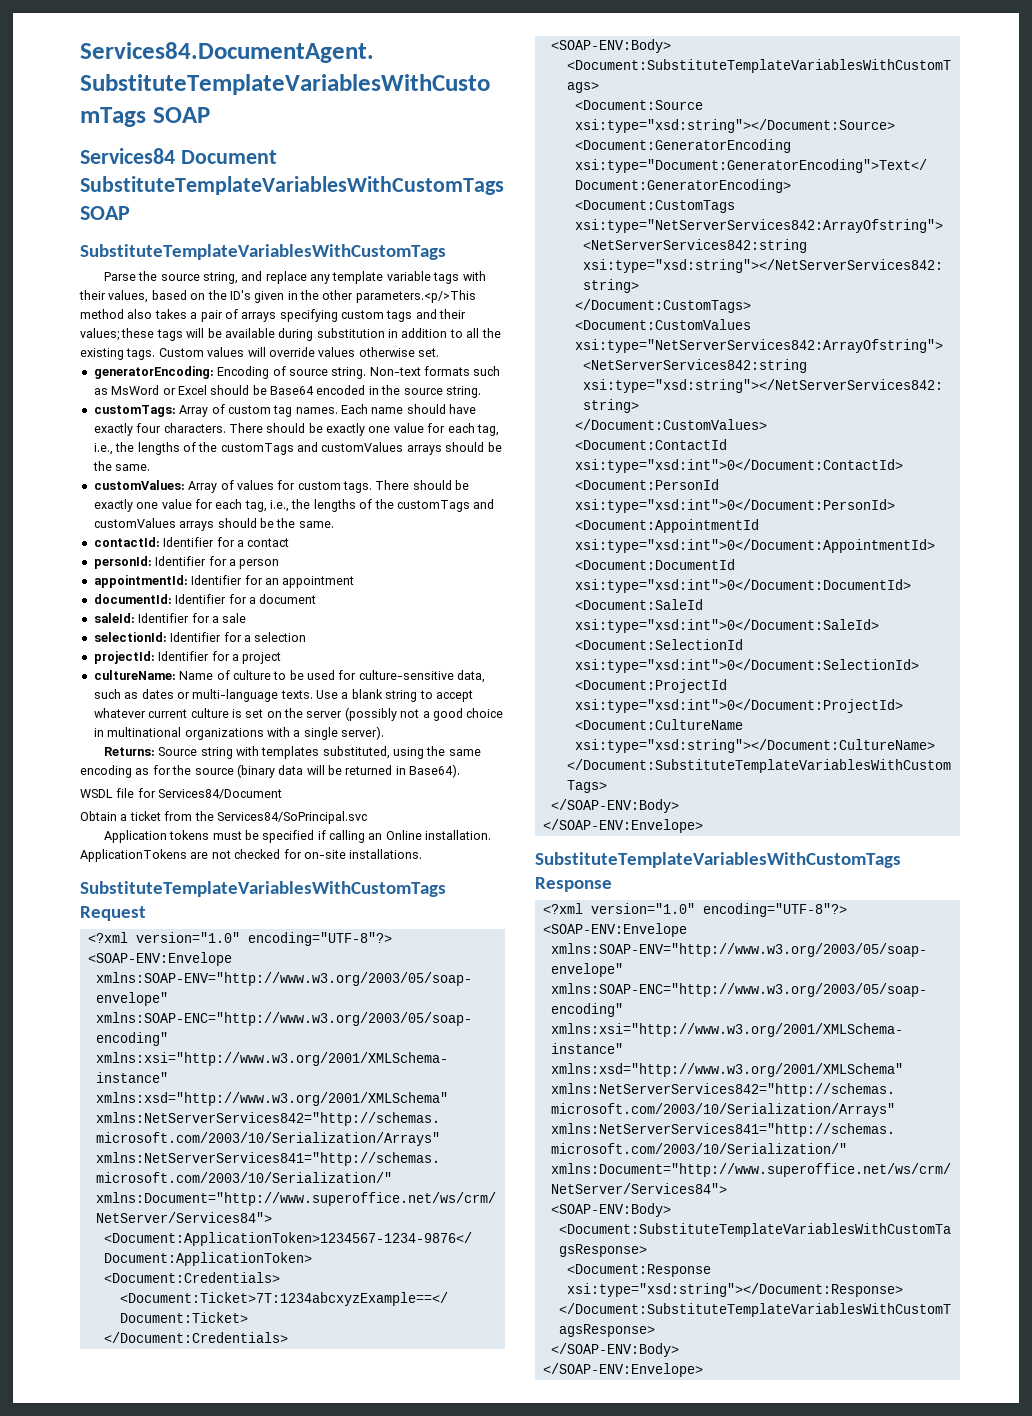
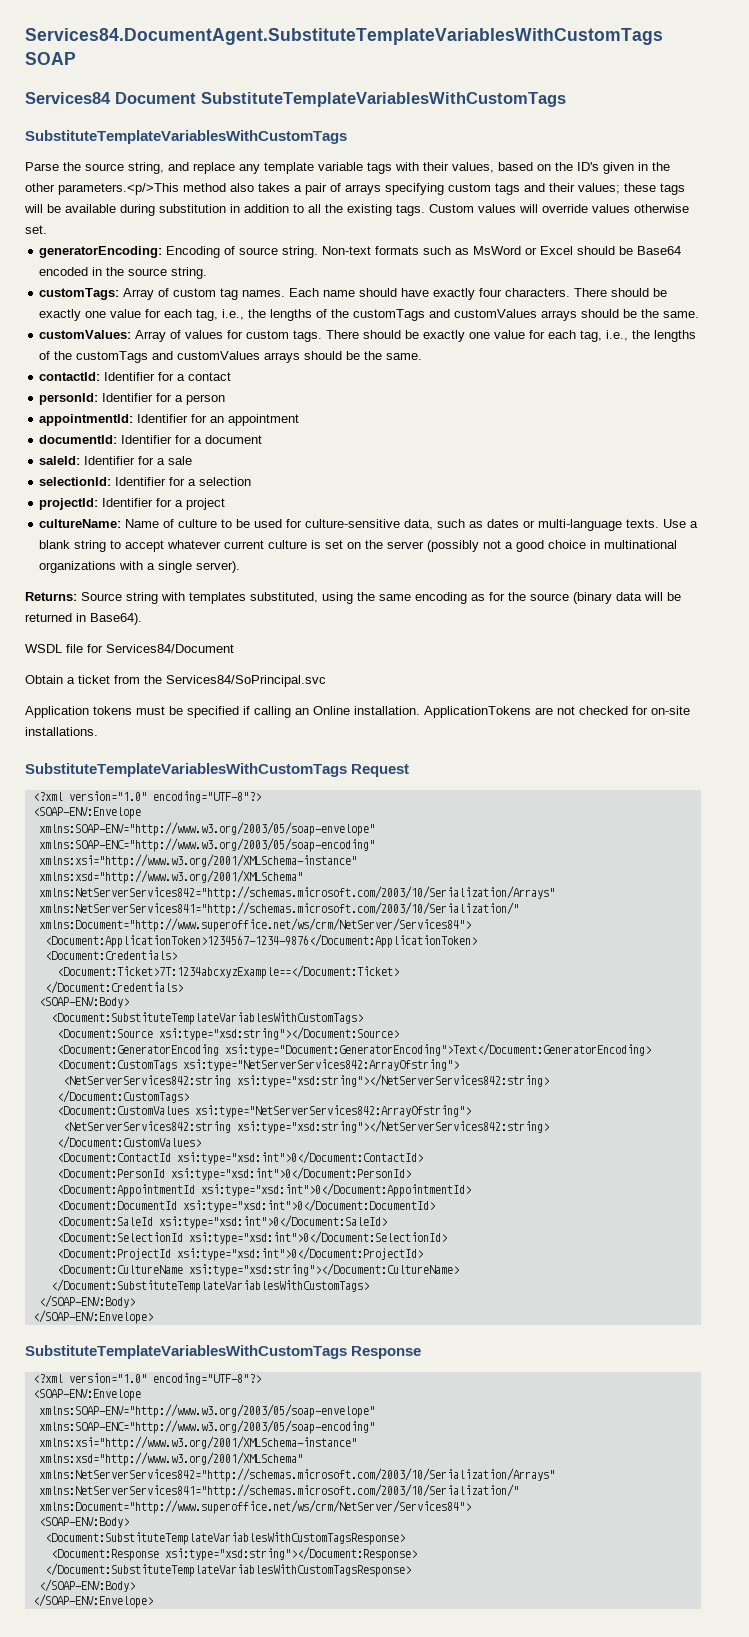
[80,206,130,220] SOAP -> (566, 99) none

